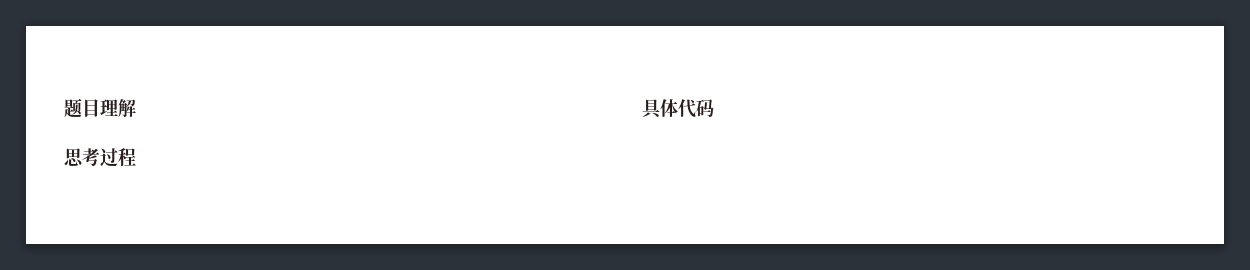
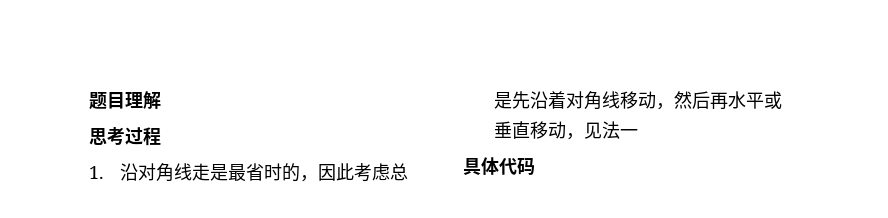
(136, 157) none -> [89,163,408,182] [493,91,782,110] [493,121,638,140] // 1.沿对角线走是最省时的，因此考虑总是先沿着对角线移动，然后再水平或垂直移动，见法一

